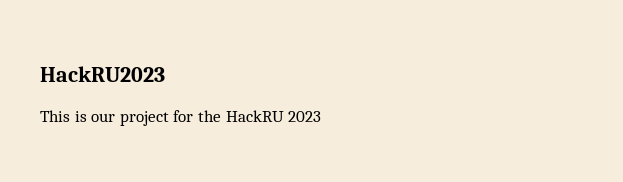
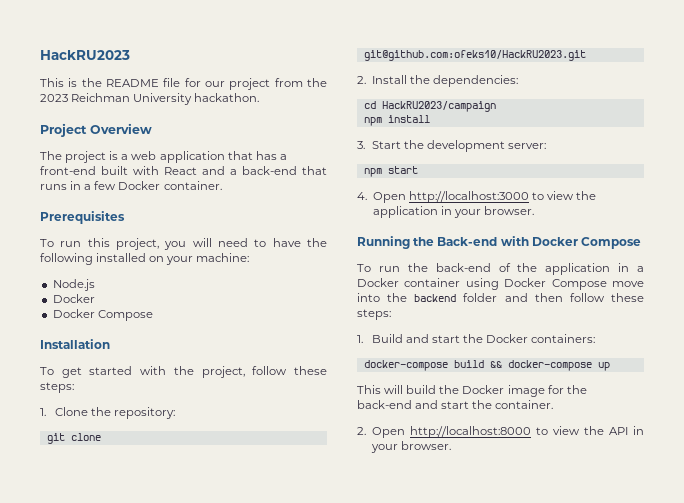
[91,110,322,126] our project for the HackRU 2023 -> [81,78,327,90] [40,93,260,105] [40,123,152,137] [40,151,287,163] [40,166,327,175] [40,181,222,190] [40,211,125,224] [40,238,327,250] [40,253,250,265] [52,279,95,291] [52,294,95,303] [52,309,153,321] [40,339,110,349] [40,366,327,378] [40,382,74,393] [40,407,175,419] [46,433,101,444] [363,50,586,61] [357,75,518,87] [363,101,496,112] [363,115,430,126] [357,140,546,152] [363,166,418,177] [357,191,597,203] [372,206,535,218] [357,236,642,249] [357,263,644,275] [357,278,644,290] [357,293,644,302] [357,309,391,320] [357,334,596,343] [363,360,610,371] [357,385,587,397] [357,400,554,409] [357,426,644,438] [370,441,451,453] the README file for our project from the 2023 Reichman University hackathon. // Project Overview // The project is a web application that has a front-end built with React and a back-end that runs in a few Docker container. // Prerequisites // To run this project, you will need to have the following installed on your machine: // Node.js // Docker // Docker Compose // Installation // To get started with the project, follow these steps: // 1. Clone the repository: // git clone git@github.com:ofeks10/HackRU2023.git // 2. Install the dependencies: // cd HackRU2023/campaign // npm install // 3. Start the development server: // npm start // 4. Open http://localhost:3000 to view the application in your browser. // Running the Back-end with Docker Compose // To run the back-end of the application in a Docker container using Docker Compose move into the backend folder and then follow these steps: // 1. Build and start the Docker containers: // docker-compose build && docker-compose up // This will build the Docker image for the back-end and start the container. // 2. Open http://localhost:8000 to view the API in your browser.

